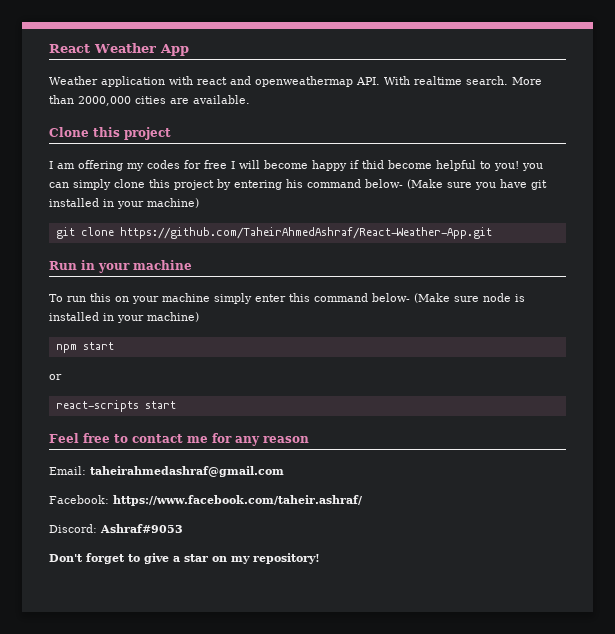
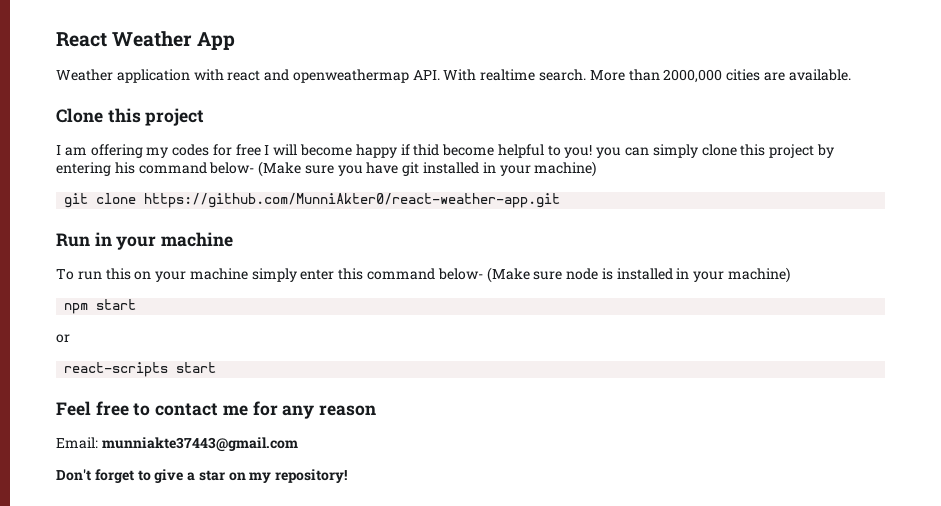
[119,227,492,239] https://github.com/TaheirAhmedAshraf/React-Weather-App.git -> [144,193,561,208] https://github.com/MunniAkter0/react-weather-app.git
[90,466,284,477] [49,495,363,506] [49,524,183,533] taheirahmedashraf@gmail.com // Facebook: https://www.facebook.com/taheir.ashraf/ // Discord: Ashraf#9053 -> [101,437,298,452] munniakte37443@gmail.com

